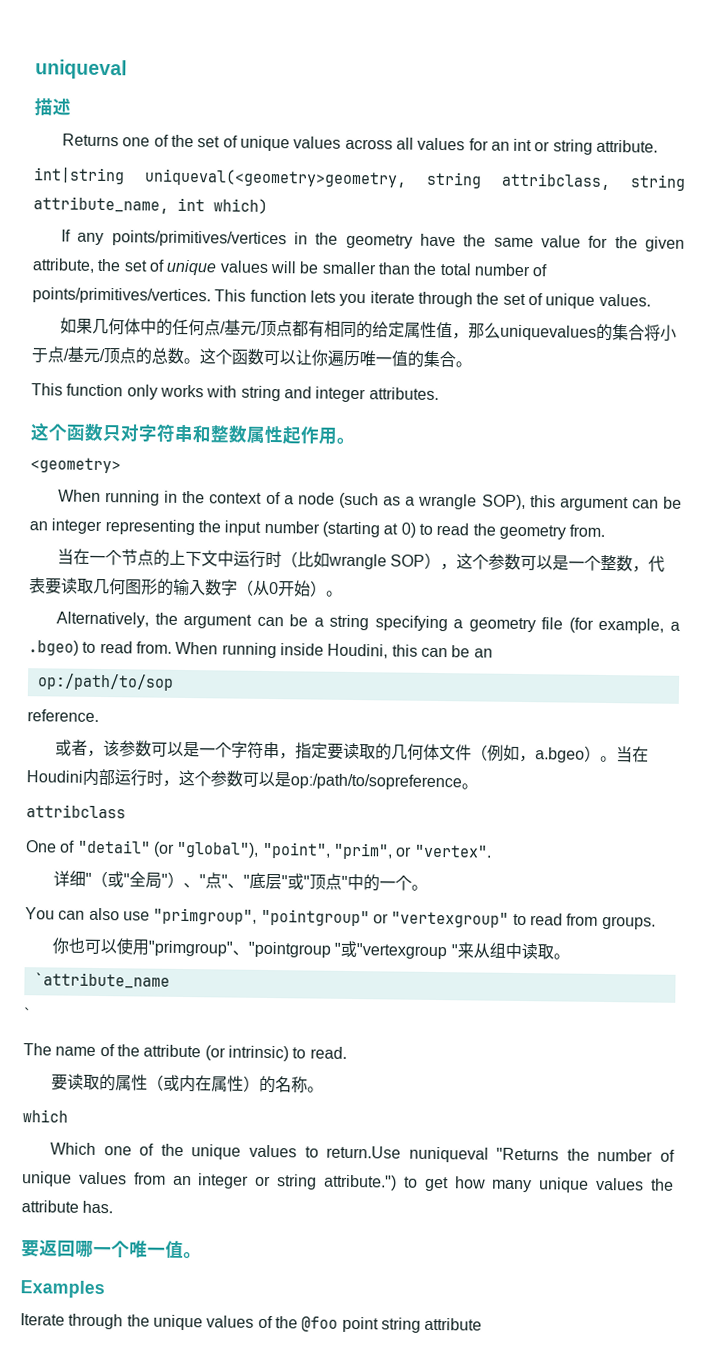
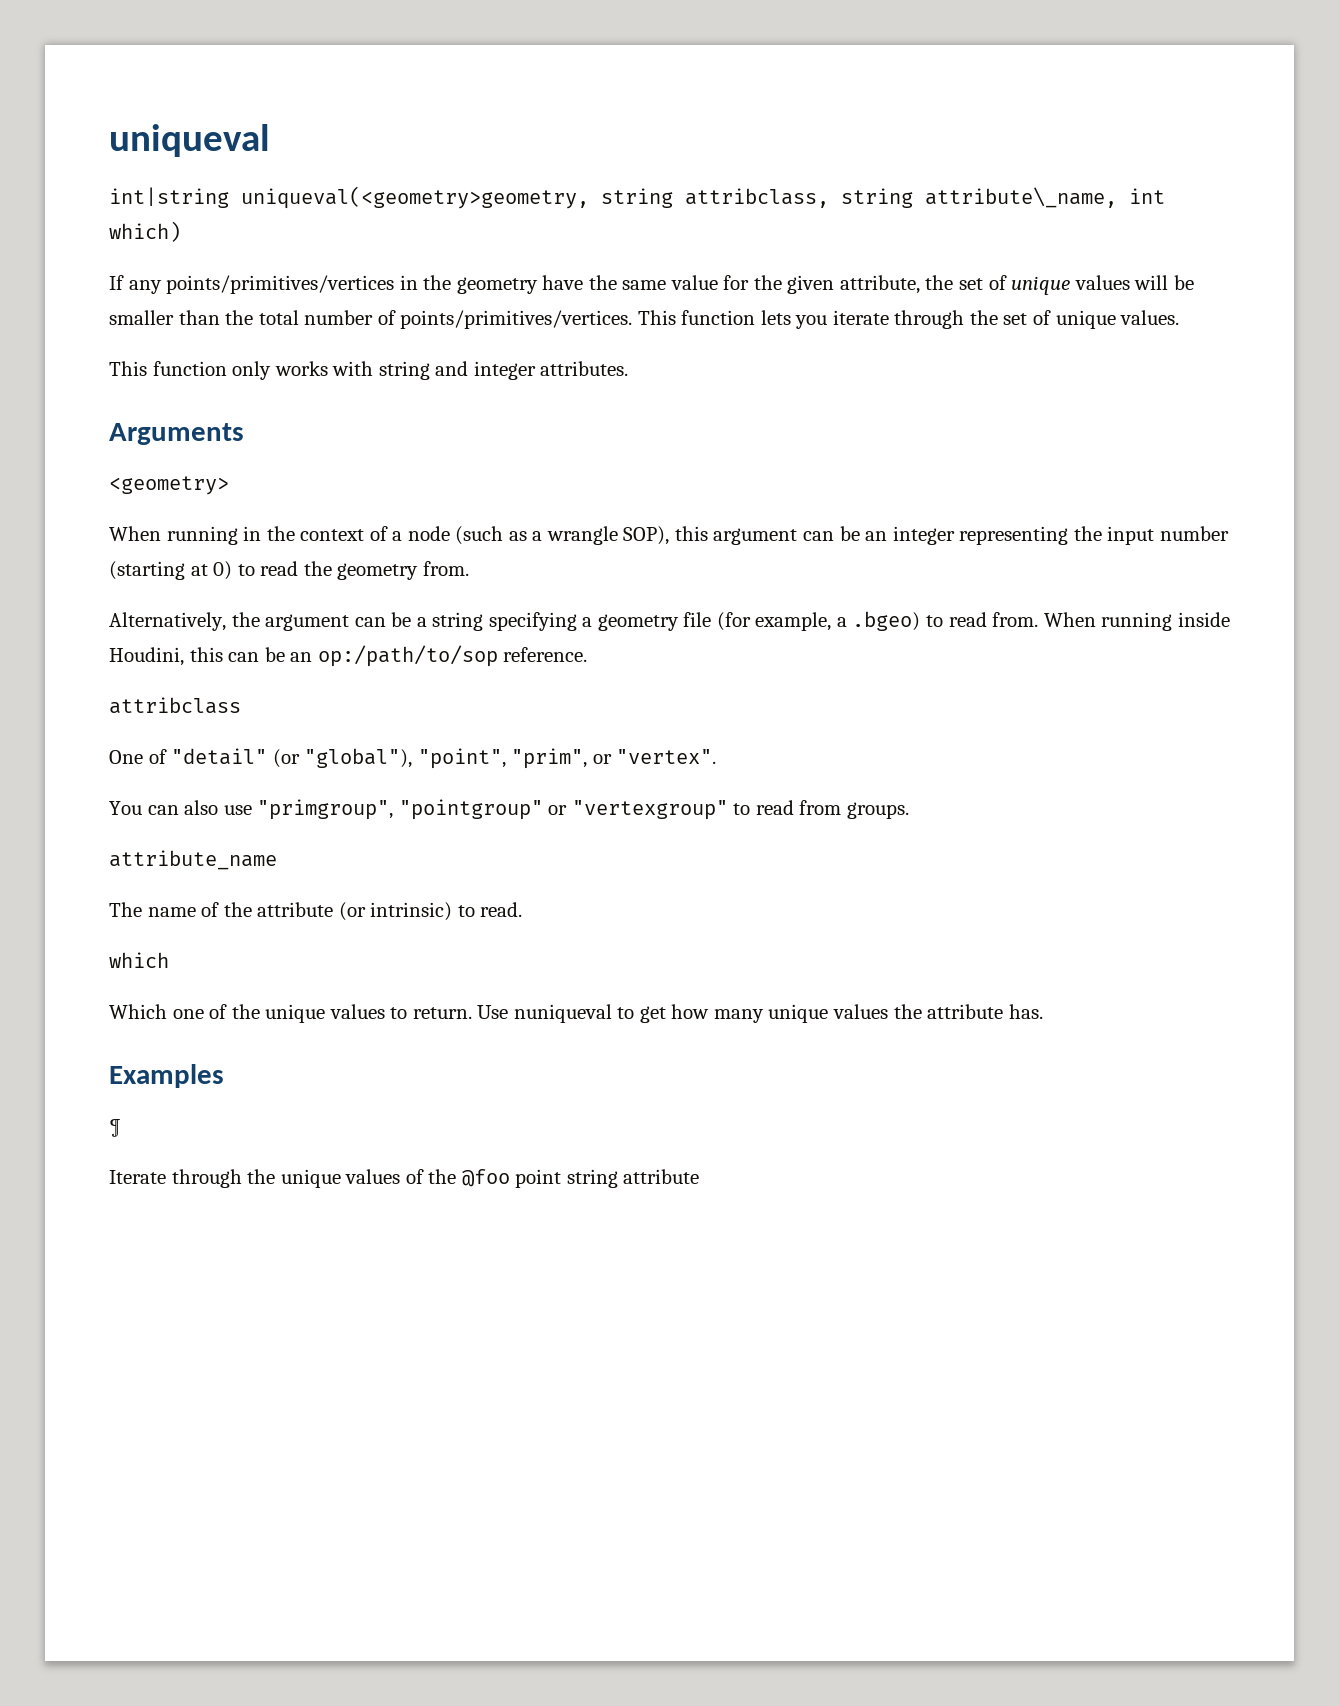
[34,98,71,116] [61,133,659,155] // 描述 // Returns one of the set of unique values across all values for an int or string attribute. -> (270, 140) none
[33,196,169,214] attribute_name, -> [925,187,1117,208] attribute\_name,
[59,317,677,342] [31,346,472,368] // 如果几何体中的任何点/基元/顶点都有相同的给定属性值，那么uniquevalues的集合将小于点/基元/顶点的总数。这个函数可以让你遍历唯一值的集合。 -> (1180, 317) none
[30,422,355,445] 这个函数只对字符串和整数属性起作用。 -> [109,423,244,445] Arguments
[56,548,666,573] [29,577,343,597] // 当在一个节点的上下文中运行时（比如wrangle SOP），这个参数可以是一个整数，代表要读取几何图形的输入数字（从0开始）。 -> (469, 568) none
(493, 653) // -> (313, 657) none
(174, 682) // -> (498, 656) none
[54,739,649,763] [26,768,478,791] // 或者，该参数可以是一个字符串，指定要读取的几何体文件（例如，a.bgeo）。当在Houdini内部运行时，这个参数可以是op:/path/to/sopreference。 -> (588, 654) none
[52,870,428,892] // 详细"（或"全局"）、"点"、"底层"或"顶点"中的一个。 -> (717, 756) none
[51,937,570,960] [33,972,170,989] [23,1007,30,1021] 你也可以使用"primgroup"、"pointgroup "或"vertexgroup "来从组中读取。 // `attribute_name // ` -> [109,850,277,870] attribute_name
[50,1073,324,1094] // 要读取的属性（或内在属性）的名称。 -> (523, 909) none
[326,1145,676,1163] [22,1171,397,1191] return.Use nuniqueval "Returns the number of unique values from an integer or string attribute.") -> [412,1004,612,1023] return. Use nuniqueval
[21,1239,202,1260] [20,1280,105,1299] 要返回哪一个唯一值。 // Examples -> [109,1064,224,1088] [109,1119,121,1137] Examples // ¶

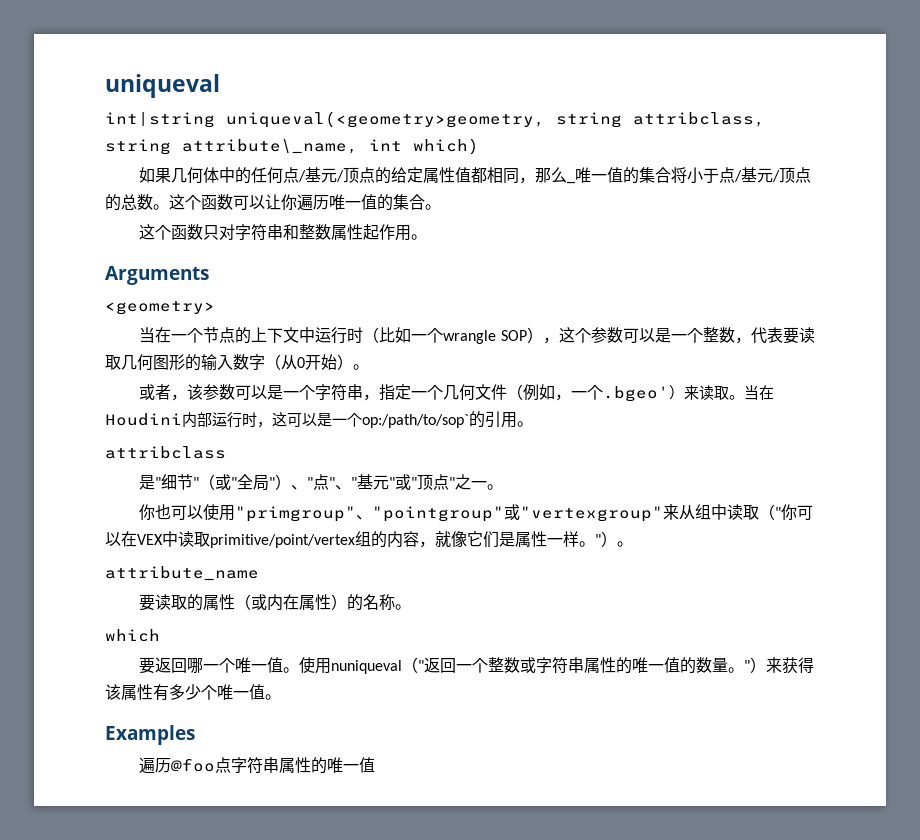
[109,275,1194,295] [109,310,1180,329] [109,361,629,380] [109,423,244,445] [109,476,229,495] [109,526,1229,545] [109,561,469,580] [109,611,1230,631] [109,645,588,667] [109,697,241,714] [109,748,717,769] [109,799,909,820] [109,850,277,870] [109,902,523,921] [109,952,169,968] [109,1004,1043,1023] [109,1064,224,1088] [109,1119,121,1137] [109,1169,700,1188] If any points/primitives/vertices in the geometry have the same value for the given attribute, the set of unique values will be smaller than the total number of points/primitives/vertices. This function lets you iterate through the set of unique values. // This function only works with string and integer attributes. // Arguments // <geometry> // When running in the context of a node (such as a wrangle SOP), this argument can be an integer representing the input number (starting at 0) to read the geometry from. // Alternatively, the argument can be a string specifying a geometry file (for example, a .bgeo) to read from. When running inside Houdini, this can be an op:/path/to/sop reference. // attribclass // One of "detail" (or "global"), "point", "prim", or "vertex". // You can also use "primgroup", "pointgroup" or "vertexgroup" to read from groups. // attribute_name // The name of the attribute (or intrinsic) to read. // which // Which one of the unique values to return. Use nuniqueval to get how many unique values the attribute has. // Examples // ¶ // Iterate through the unique values of the @foo point string attribute -> [139,167,812,184] [105,194,441,211] [139,224,428,241] [105,266,209,285] [105,301,215,315] [139,327,815,344] [105,354,369,371] [139,384,775,402] [105,411,533,428] [105,446,226,459] [139,474,504,491] [139,504,814,522] [105,531,633,548] [105,566,259,581] [139,594,412,611] [105,629,160,642] [139,657,815,674] [105,684,281,701] [105,725,195,745] [139,757,376,774] 如果几何体中的任何点/基元/顶点的给定属性值都相同，那么_唯一值的集合将小于点/基元/顶点的总数。这个函数可以让你遍历唯一值的集合。 // 这个函数只对字符串和整数属性起作用。 // Arguments // <geometry> // 当在一个节点的上下文中运行时（比如一个wrangle SOP），这个参数可以是一个整数，代表要读取几何图形的输入数字（从0开始）。 // 或者，该参数可以是一个字符串，指定一个几何文件（例如，一个.bgeo'）来读取。当在Houdini内部运行时，这可以是一个op:/path/to/sop`的引用。 // attribclass // 是"细节"（或"全局"）、"点"、"基元"或"顶点"之一。 // 你也可以使用"primgroup"、"pointgroup"或"vertexgroup"来从组中读取（"你可以在VEX中读取primitive/point/vertex组的内容，就像它们是属性一样。"）。 // attribute_name // 要读取的属性（或内在属性）的名称。 // which // 要返回哪一个唯一值。使用nuniqueval（"返回一个整数或字符串属性的唯一值的数量。"）来获得该属性有多少个唯一值。 // Examples // 遍历@foo点字符串属性的唯一值

